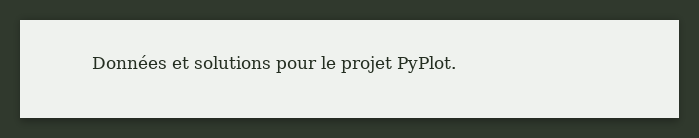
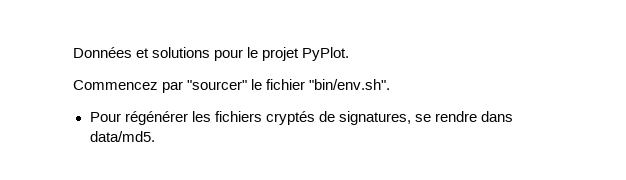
(456, 64) none -> [73,79,391,93] [89,111,513,125] [89,131,155,142] // Commencez par "sourcer" le fichier "bin/env.sh". // Pour régénérer les fichiers cryptés de signatures, se rendre dans data/md5.

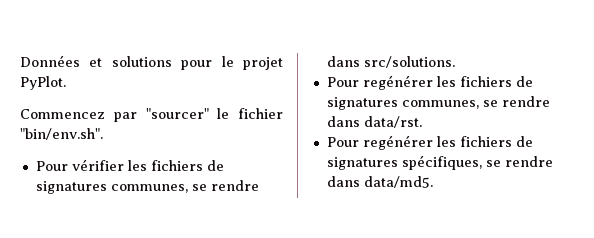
[124,111,411,125] régénérer les fichiers cryptés de signatures, -> [71,159,224,171] [35,180,259,194] [326,56,455,68] [326,75,533,90] [326,96,550,110] [326,116,422,128] [326,135,533,150] [326,155,482,170] vérifier les fichiers de signatures communes, se rendre dans src/solutions. // Pour regénérer les fichiers de signatures communes, se rendre dans data/rst. // Pour regénérer les fichiers de signatures spécifiques,

